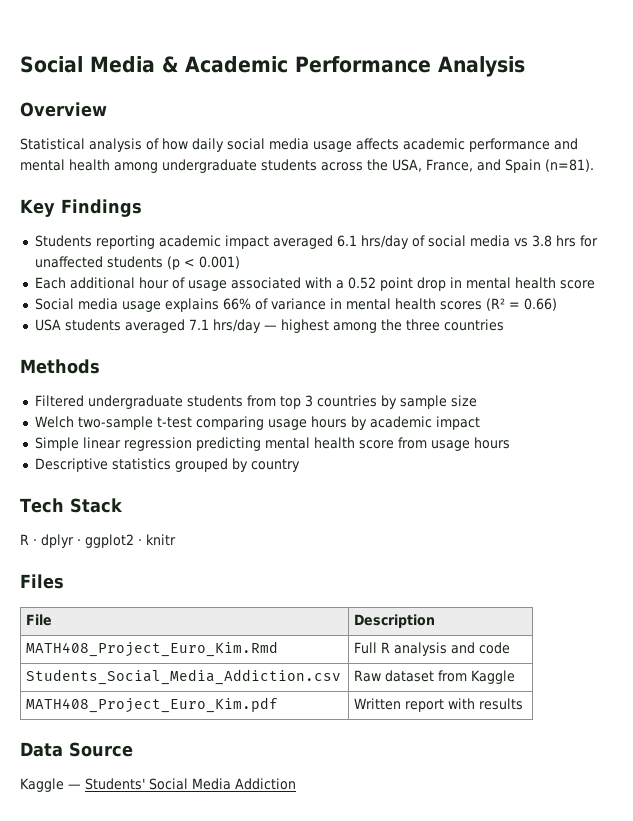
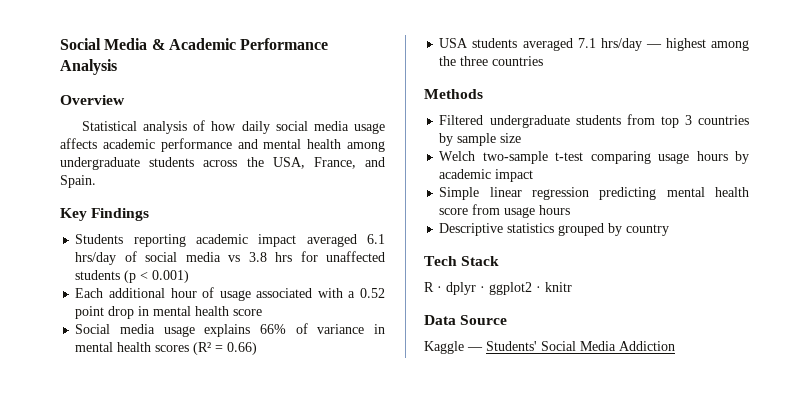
[504,159,594,173] Spain (n=81). -> [60,175,96,188] Spain.
[20,574,64,589] [26,614,53,626] [354,614,436,628] [26,641,279,657] [354,642,511,656] [26,669,342,685] [354,670,516,684] [26,697,279,713] [354,698,524,712] // Files // File | Description // MATH408_Project_Euro_Kim.Rmd | Full R analysis and code // Students_Social_Media_Addiction.csv | Raw dataset from Kaggle // MATH408_Project_Euro_Kim.pdf | Written report with results -> (572, 287) none

